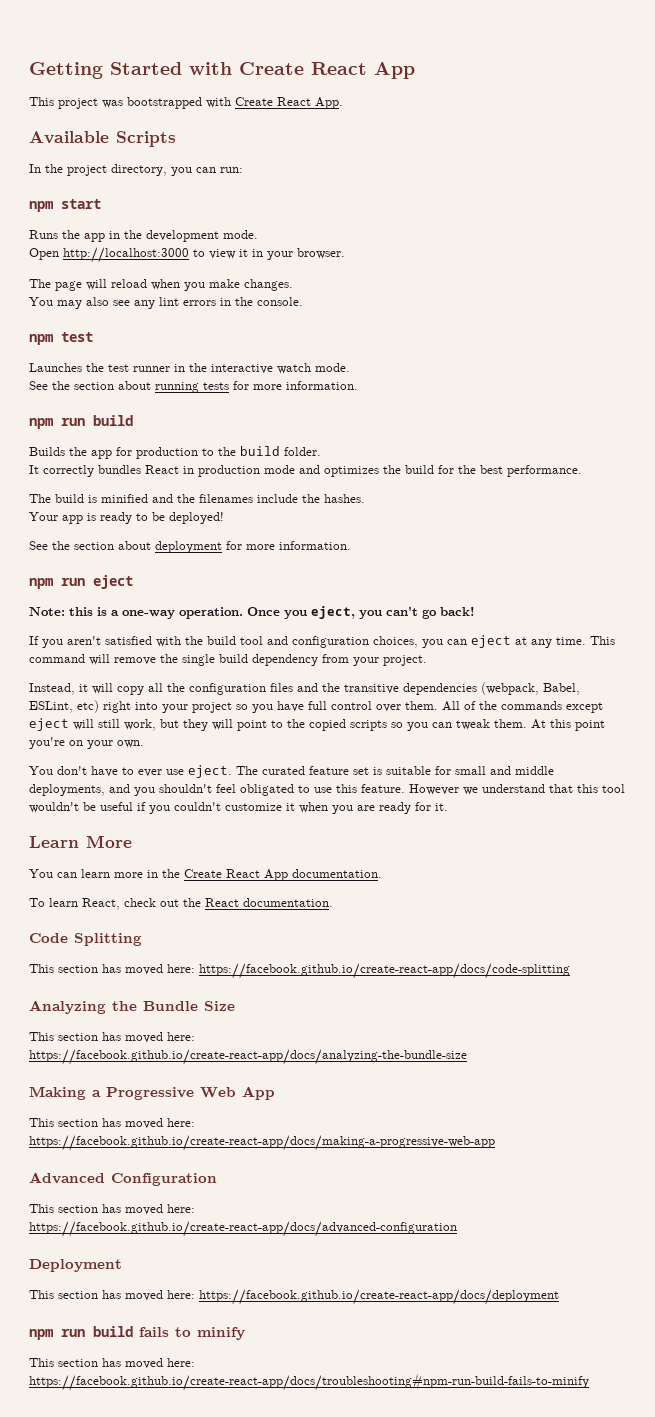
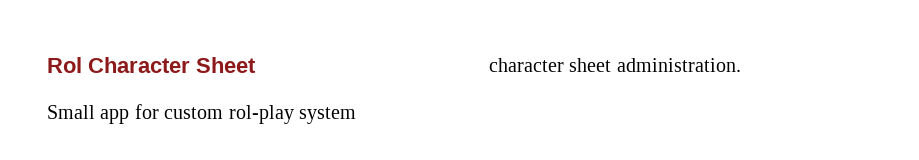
[29,62,415,79] [29,97,343,109] [29,131,176,147] [29,164,243,176] [29,199,101,212] [29,230,258,242] [29,247,345,263] [29,279,293,291] [29,297,303,309] [29,332,93,345] [29,363,350,374] [29,381,358,393] [29,415,133,429] [29,446,321,459] [29,465,582,477] [29,494,365,503] [29,512,224,524] [29,541,351,553] [29,575,133,589] [29,606,475,619] [29,635,615,648] [29,654,427,666] [29,682,580,695] [29,700,603,713] [29,718,605,731] [29,737,144,749] [29,765,554,778] [29,784,625,796] [29,802,448,814] [29,835,132,848] [29,869,382,881] [29,898,333,910] [29,933,142,946] [29,963,570,979] [29,1000,235,1014] [29,1032,195,1043] [29,1049,467,1065] [29,1086,275,1100] [29,1118,195,1129] [29,1135,495,1151] [29,1172,217,1186] [29,1204,195,1215] [29,1221,457,1237] [29,1259,122,1272] [29,1289,559,1305] [29,1326,245,1340] [29,1358,195,1369] [29,1373,589,1391] Getting Started with Create React App // This project was bootstrapped with Create React App. // Available Scripts // In the project directory, you can run: // npm start // Runs the app in the development mode. // Open http://localhost:3000 to view it in your browser. // The page will reload when you make changes. // You may also see any lint errors in the console. // npm test // Launches the test runner in the interactive watch mode. // See the section about running tests for more information. // npm run build // Builds the app for production to the build folder. // It correctly bundles React in production mode and optimizes the build for the best performance. // The build is minified and the filenames include the hashes. // Your app is ready to be deployed! // See the section about deployment for more information. // npm run eject // Note: this is a one-way operation. Once you eject, you can't go back! // If you aren't satisfied with the build tool and configuration choices, you can eject at any time. This command will remove the single build dependency from your project. // Instead, it will copy all the configuration files and the transitive dependencies (webpack, Babel, ESLint, etc) right into your project so you have full control over them. All of the commands except eject will still work, but they will point to the copied scripts so you can tweak them. At this point you're on your own. // You don't have to ever use eject. The curated feature set is suitable for small and middle deployments, and you shouldn't feel obligated to use this feature. However we understand that this tool wouldn't be useful if you couldn't customize it when you are ready for it. // Learn More // You can learn more in the Create React App documentation. // To learn React, check out the React documentation. // Code Splitting // This section has moved here: https://facebook.github.io/create-react-app/docs/code-splitting // Analyzing the Bundle Size // This section has moved here: https://facebook.github.io/create-react-app/docs/analyzing-the-bundle-size // Making a Progressive Web App // This section has moved here: https://facebook.github.io/create-react-app/docs/making-a-progressive-web-app // Advanced Configuration // This section has moved here: https://facebook.github.io/create-react-app/docs/advanced-configuration // Deployment // This section has moved here: https://facebook.github.io/create-react-app/docs/deployment // npm run build fails to minify // This section has moved here: https://facebook.github.io/create-react-app/docs/troubleshooting#npm-run-build-fails-to-minify -> [47,57,256,73] [47,104,356,124] [489,58,741,72] Rol Character Sheet // Small app for custom rol-play system character sheet administration.

